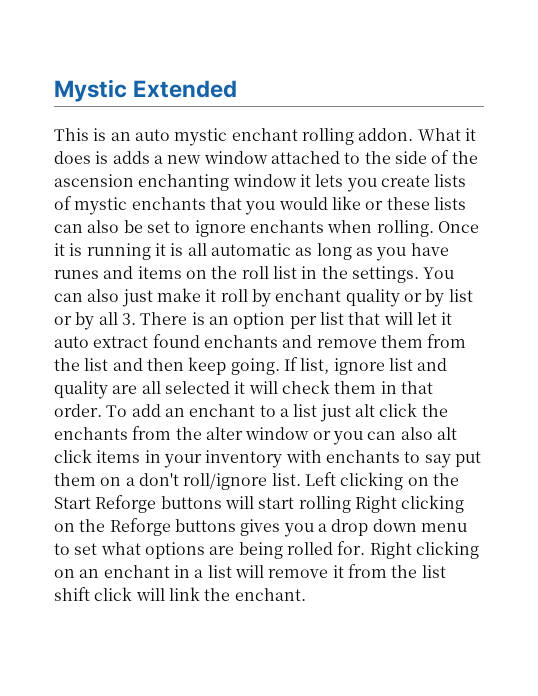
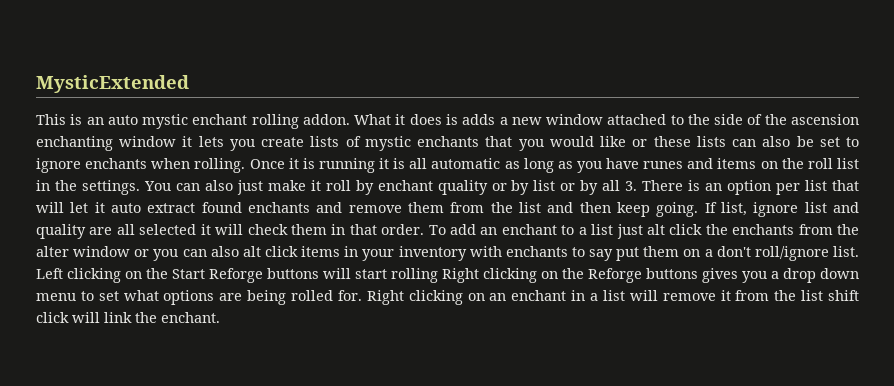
[54,79,238,102] Mystic Extended -> [36,75,189,93] MysticExtended

